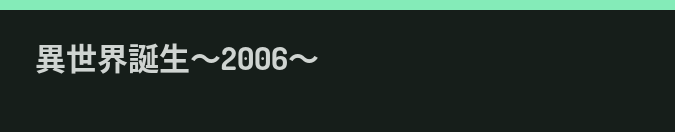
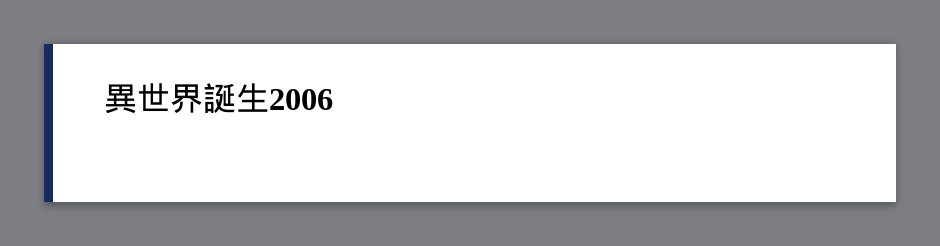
[190,47,319,70] ～2006～ -> [269,89,333,110] 2006

